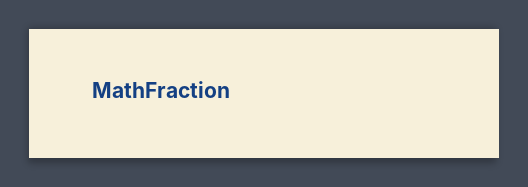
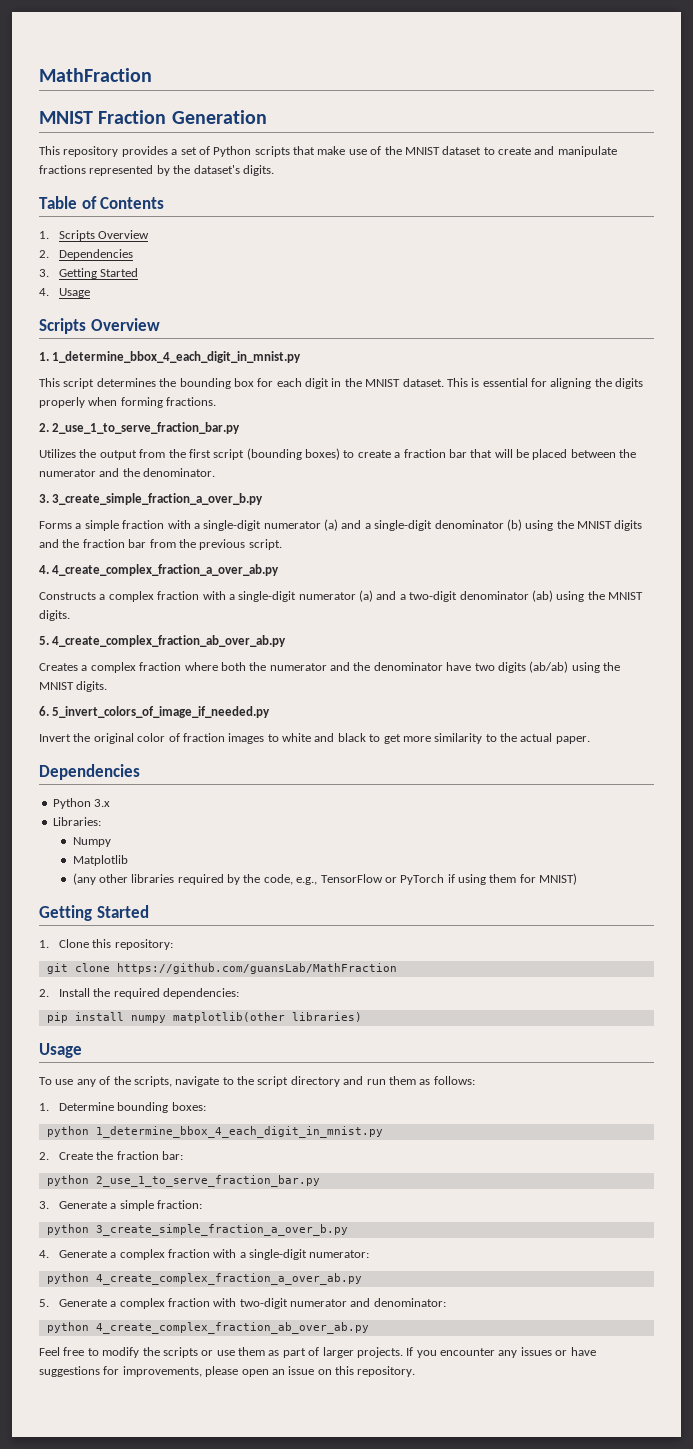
(230, 89) none -> [39,110,267,124] [39,146,617,157] [39,165,274,176] [39,196,165,209] [39,230,150,241] [39,249,133,260] [39,268,139,279] [39,288,90,298] [39,318,160,334] [39,351,302,363] [39,378,644,389] [39,397,217,408] [39,422,241,434] [39,448,637,460] [39,468,216,477] [39,493,264,505] [39,519,643,531] [39,539,282,550] [39,564,280,576] [39,590,643,602] [39,610,70,621] [39,635,287,647] [39,661,620,673] [39,681,108,692] [39,706,271,718] [39,733,590,744] [39,764,140,780] [52,798,111,809] [52,817,101,826] [72,837,111,847] [72,855,128,866] [72,873,578,885] [39,905,149,921] [39,939,173,950] [46,963,397,974] [39,988,239,999] [46,1012,362,1023] [39,1043,82,1058] [39,1076,475,1087] [39,1102,206,1113] [46,1126,383,1138] [39,1151,183,1160] [46,1175,320,1187] [39,1200,202,1211] [46,1224,348,1236] [39,1249,370,1260] [46,1273,362,1285] [39,1298,446,1309] [46,1322,369,1334] [39,1347,596,1358] [39,1366,416,1377] // MNIST Fraction Generation // This repository provides a set of Python scripts that make use of the MNIST dataset to create and manipulate fractions represented by the dataset's digits. // Table of Contents // 1. Scripts Overview // 2. Dependencies // 3. Getting Started // 4. Usage // Scripts Overview // 1. 1_determine_bbox_4_each_digit_in_mnist.py // This script determines the bounding box for each digit in the MNIST dataset. This is essential for aligning the digits properly when forming fractions. // 2. 2_use_1_to_serve_fraction_bar.py // Utilizes the output from the first script (bounding boxes) to create a fraction bar that will be placed between the numerator and the denominator. // 3. 3_create_simple_fraction_a_over_b.py // Forms a simple fraction with a single-digit numerator (a) and a single-digit denominator (b) using the MNIST digits and the fraction bar from the previous script. // 4. 4_create_complex_fraction_a_over_ab.py // Constructs a complex fraction with a single-digit numerator (a) and a two-digit denominator (ab) using the MNIST digits. // 5. 4_create_complex_fraction_ab_over_ab.py // Creates a complex fraction where both the numerator and the denominator have two digits (ab/ab) using the MNIST digits. // 6. 5_invert_colors_of_image_if_needed.py // Invert the original color of fraction images to white and black to get more similarity to the actual paper. // Dependencies // Python 3.x // Libraries: // Numpy // Matplotlib // (any other libraries required by the code, e.g., TensorFlow or PyTorch if using them for MNIST) // Getting Started // 1. Clone this repository: // git clone https://github.com/guansLab/MathFraction // 2. Install the required dependencies: // pip install numpy matplotlib(other libraries) // Usage // To use any of the scripts, navigate to the script directory and run them as follows: // 1. Determine bounding boxes: // python 1_determine_bbox_4_each_digit_in_mnist.py // 2. Create the fraction bar: // python 2_use_1_to_serve_fraction_bar.py // 3. Generate a simple fraction: // python 3_create_simple_fraction_a_over_b.py // 4. Generate a complex fraction with a single-digit numerator: // python 4_create_complex_fraction_a_over_ab.py // 5. Generate a complex fraction with two-digit numerator and denominator: // python 4_create_complex_fraction_ab_over_ab.py // Feel free to modify the scripts or use them as part of larger projects. If you encounter any issues or have suggestions for improvements, please open an issue on this repository.

